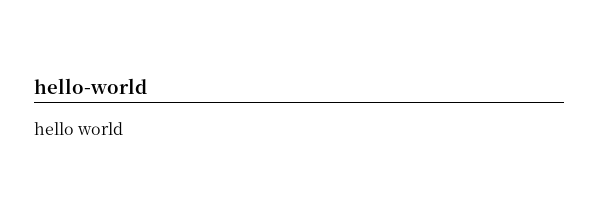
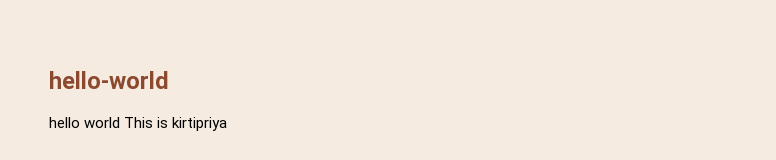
(124, 128) none -> [124,117,228,131] This is kirtipriya

